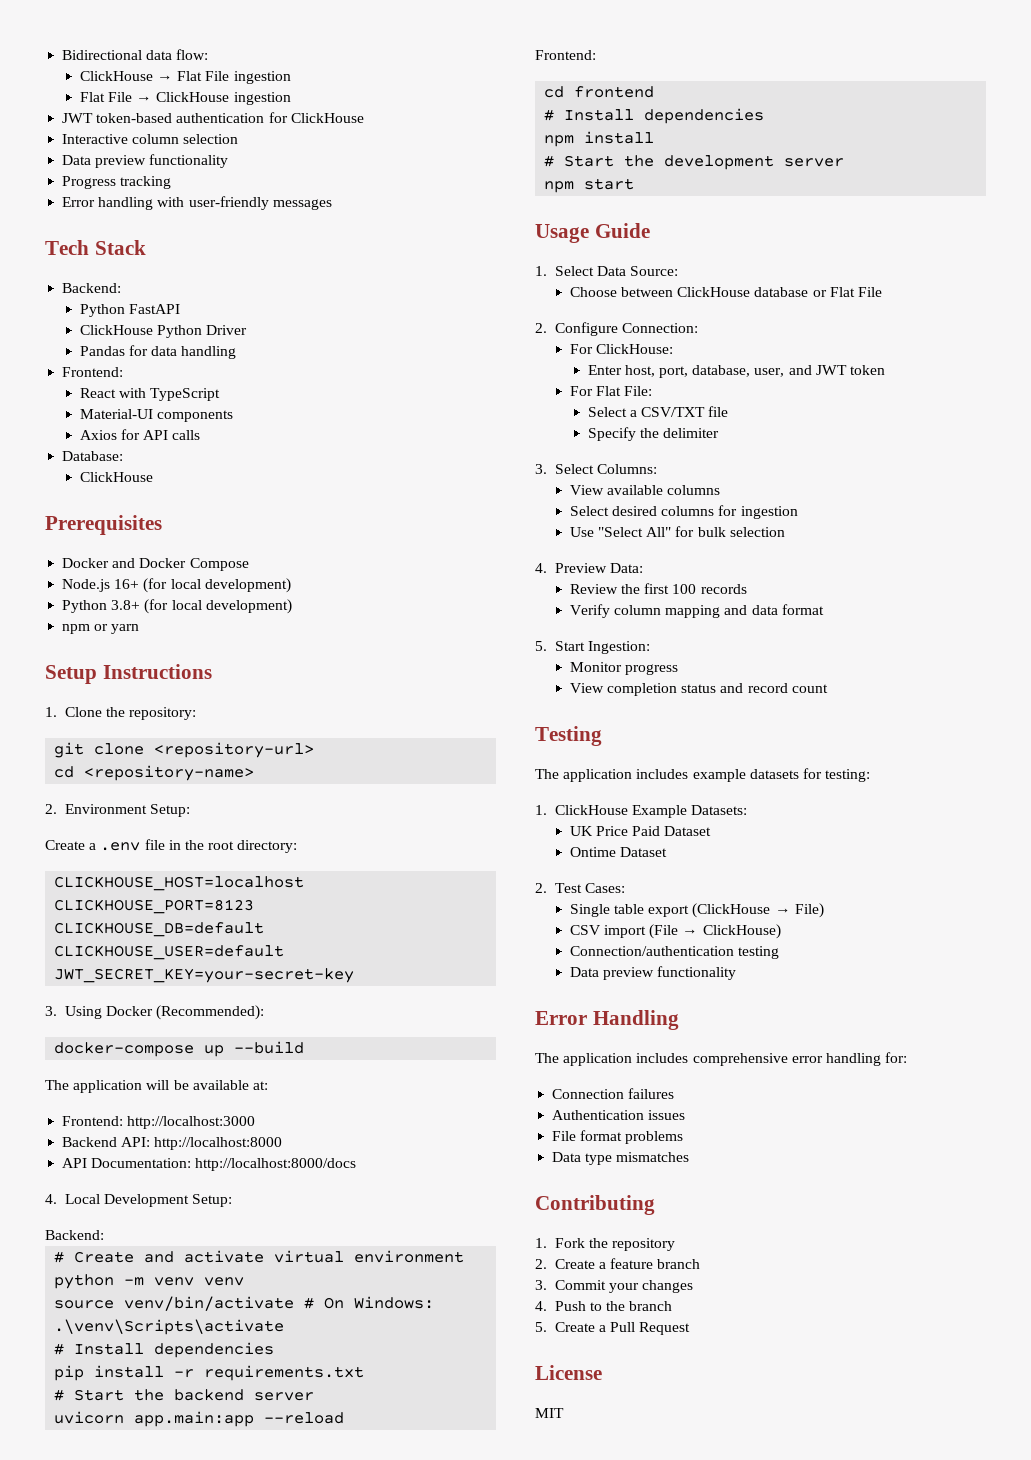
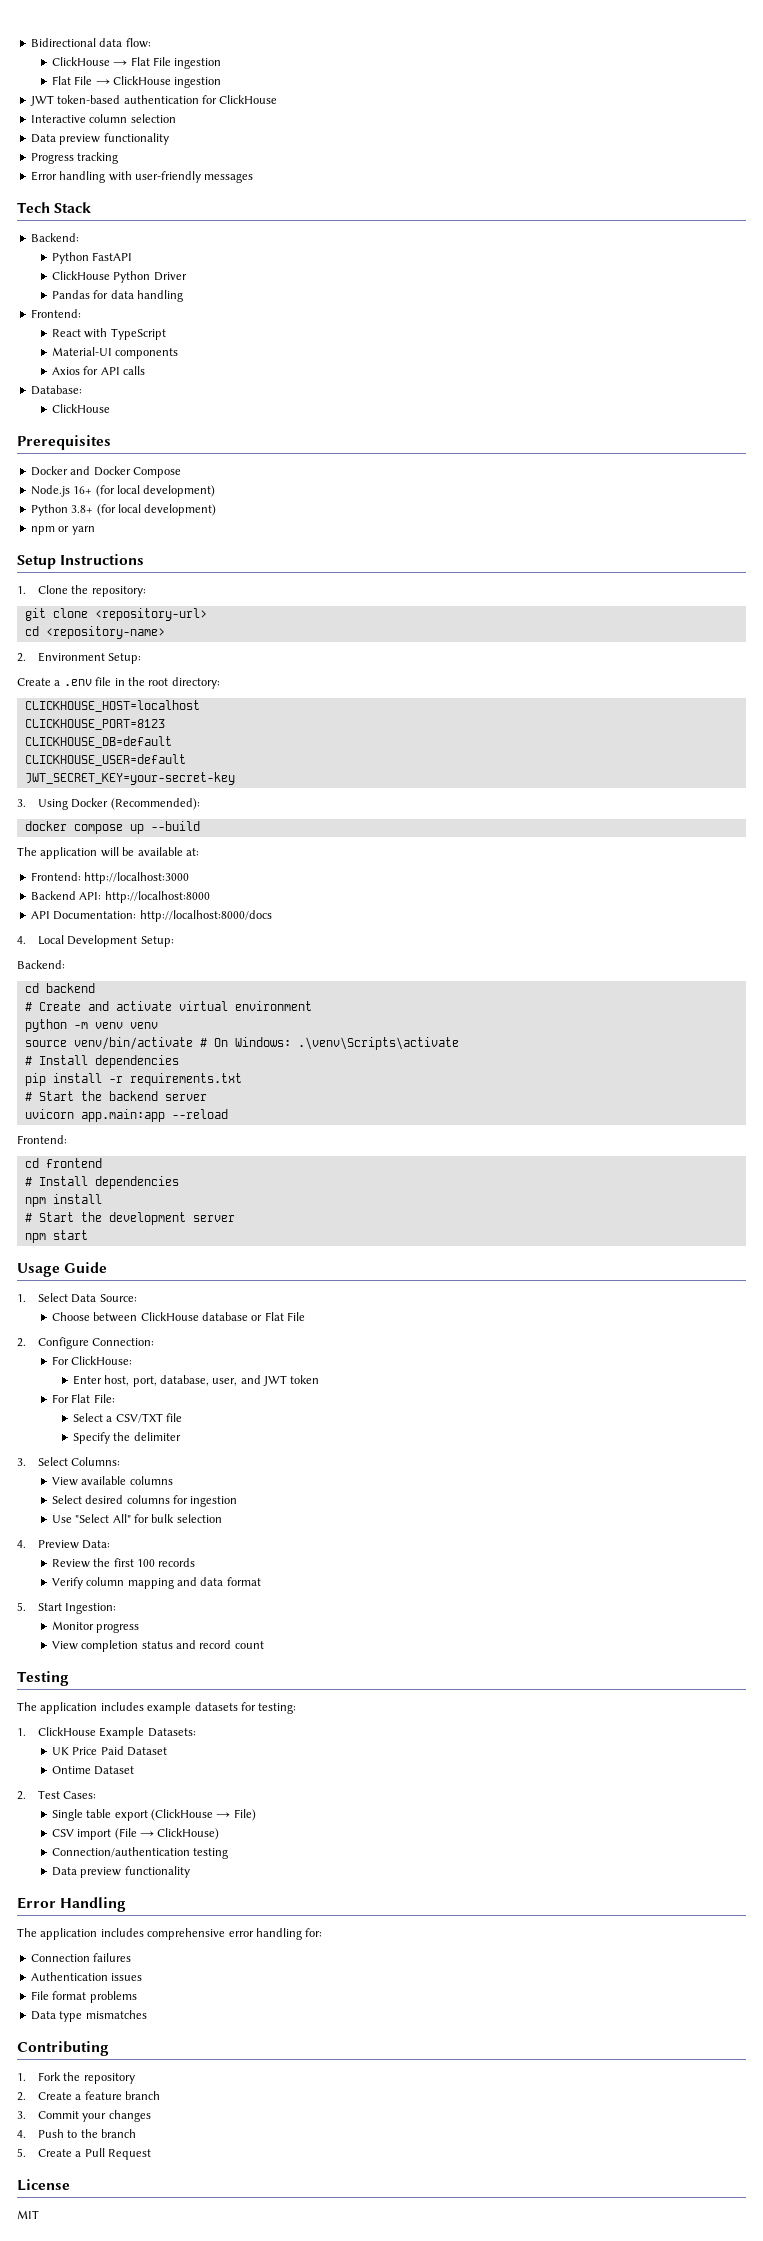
[54,1042,195,1057] docker-compose -> [24,821,123,834] docker compose
(104, 1235) none -> [24,983,95,993] // cd backend

